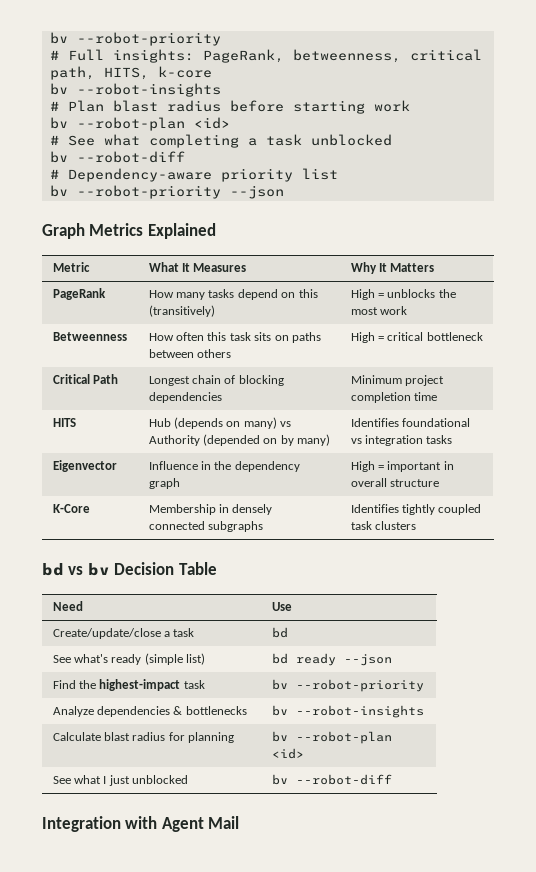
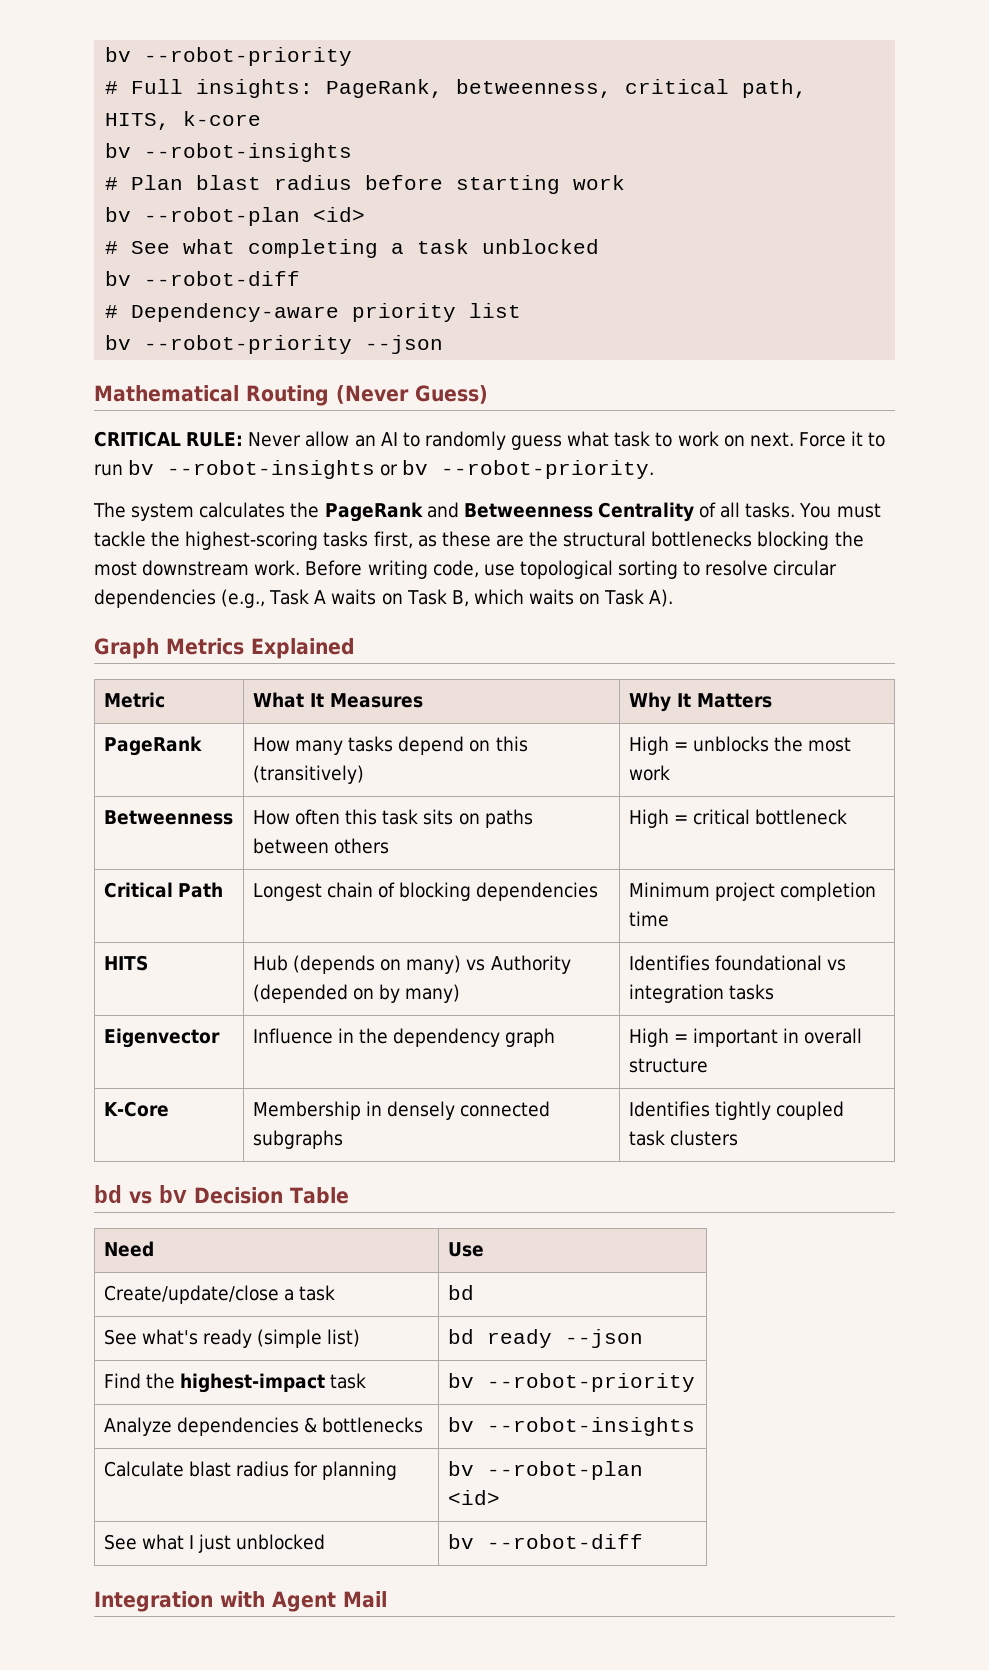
(285, 192) none -> [94,385,488,406] [94,431,886,450] [94,460,655,479] [93,502,881,522] [94,531,864,550] [94,560,838,579] [94,589,674,608] // Mathematical Routing (Never Guess) // CRITICAL RULE: Never allow an AI to randomly guess what task to work on next. Force it to run bv --robot-insights or bv --robot-priority. // The system calculates the PageRank and Betweenness Centrality of all tasks. You must tackle the highest-scoring tasks first, as these are the structural bottlenecks blocking the most downstream work. Before writing code, use topological sorting to resolve circular dependencies (e.g., Task A waits on Task B, which waits on Task A).

